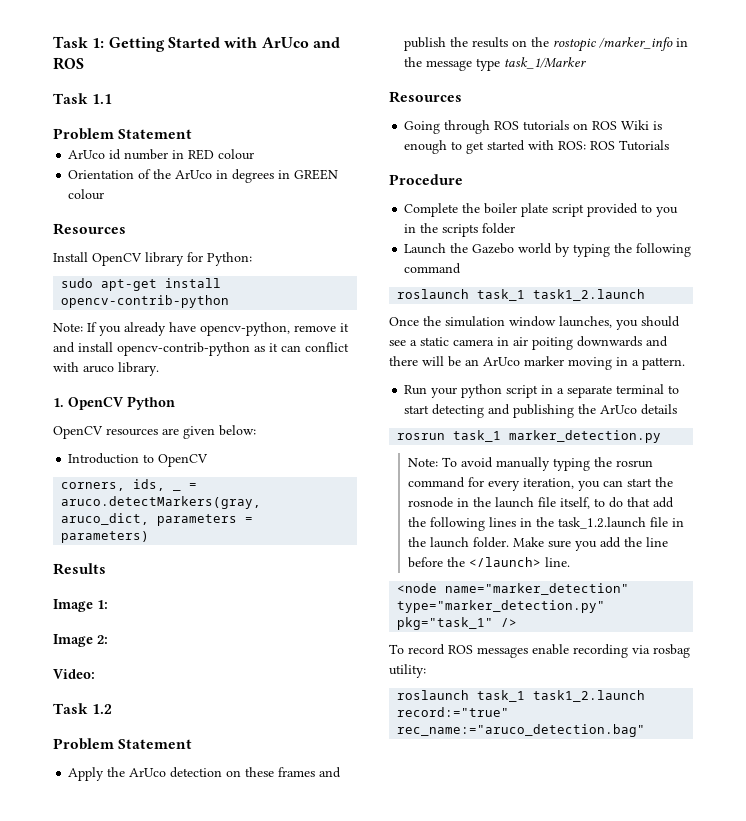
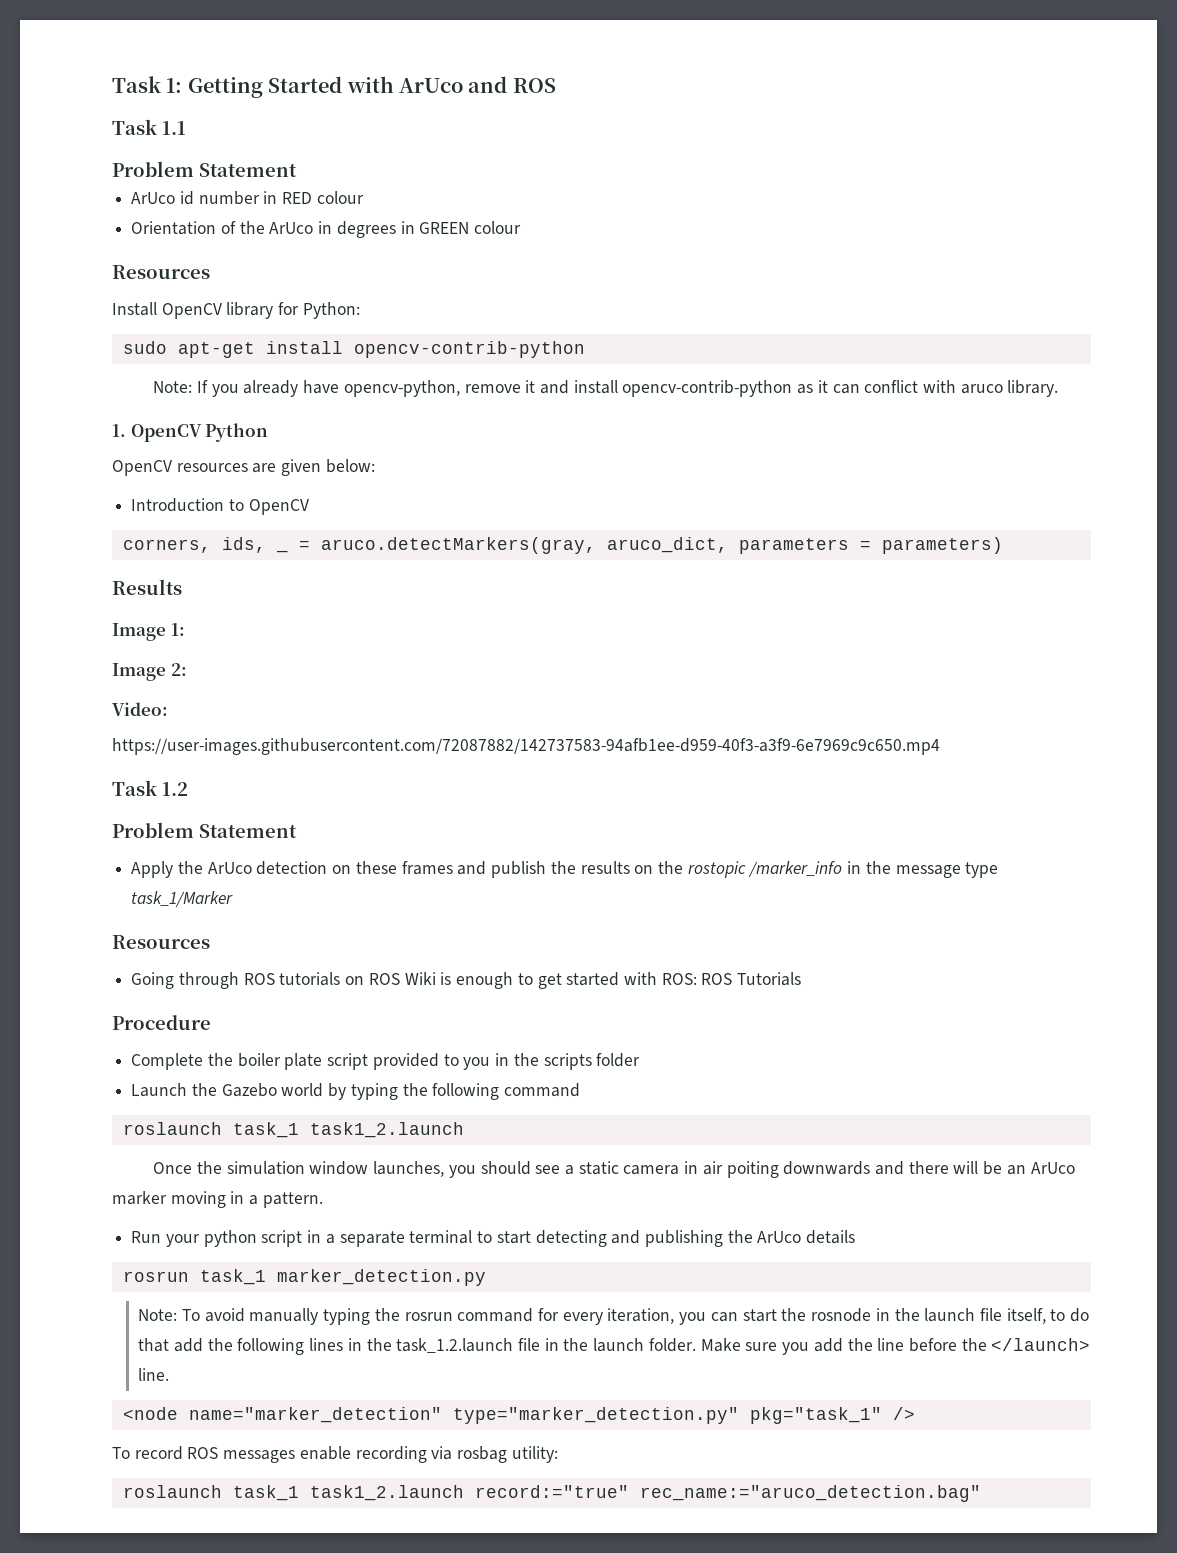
(95, 674) none -> [112,738,940,755] // https://user-images.githubusercontent.com/72087882/142737583-94afb1ee-d959-40f3-a3f9-6e7969c9c650.mp4

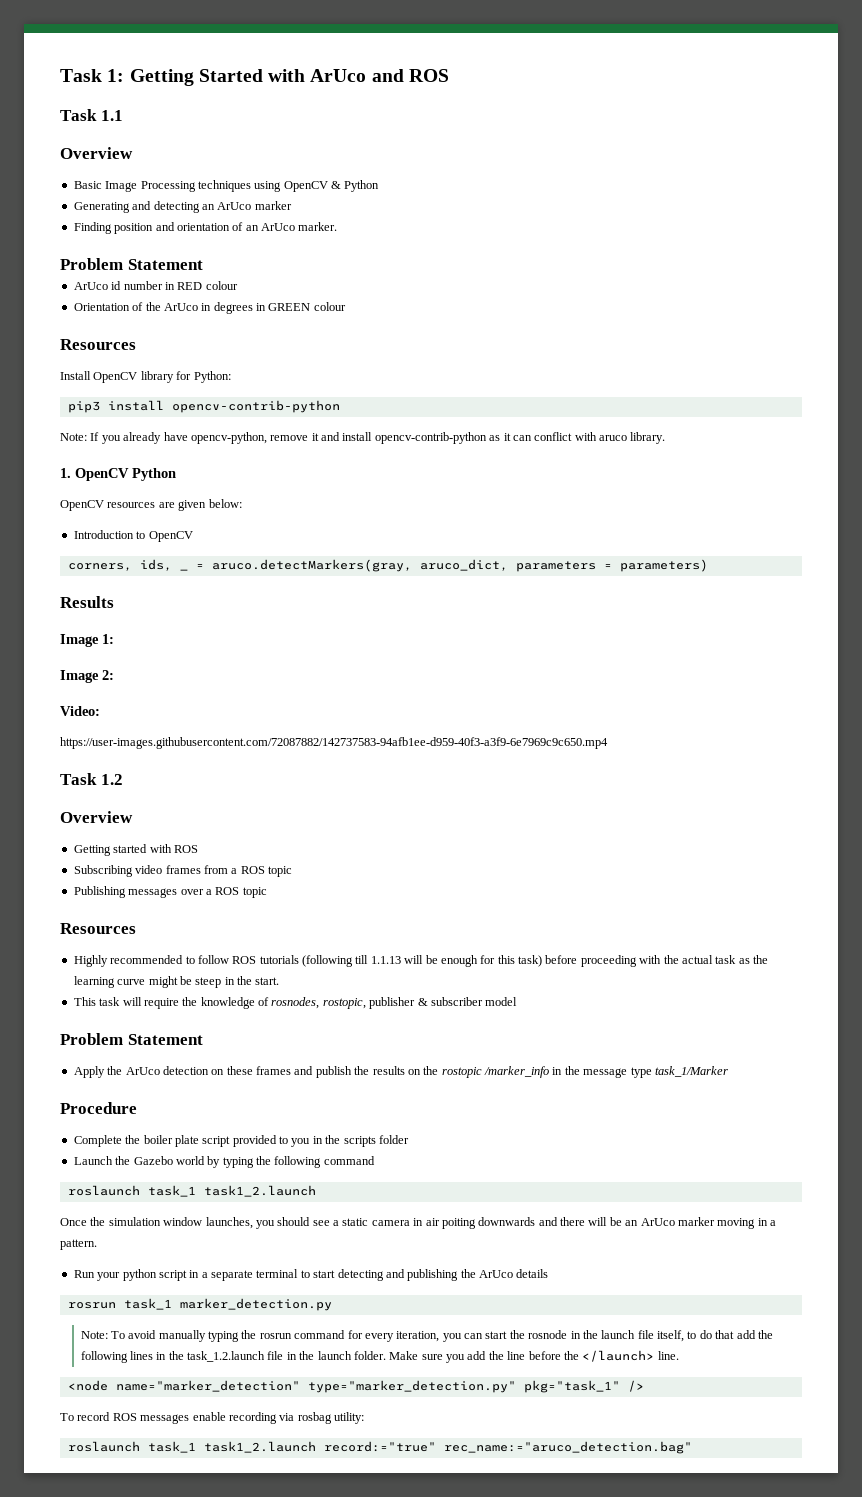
(186, 128) none -> [60,147,133,159] [73,180,380,192] [73,201,292,213] [73,222,338,234] // Overview // Basic Image Processing techniques using OpenCV & Python // Generating and detecting an ArUco marker // Finding position and orientation of an ArUco marker.
[122,341,255,358] sudo apt-get -> [67,401,100,413] pip3
(188, 789) none -> [60,811,133,823] [73,844,198,856] [73,865,292,877] [73,886,267,898] [60,923,136,934] [73,955,768,967] [73,976,280,988] [73,997,518,1009] // Overview // Getting started with ROS // Subscribing video frames from a ROS topic // Publishing messages over a ROS topic // Resources // Highly recommended to follow ROS tutorials (following till 1.1.13 will be enough for this task) before proceeding with the actual task as the learning curve might be steep in the start. // This task will require the knowledge of rosnodes, rostopic, publisher & subscriber model
[112,935,210,949] [131,972,802,989] // Resources // Going through ROS tutorials on ROS Wiki is enough to get started with ROS: ROS Tutorials -> (728, 1071) none

